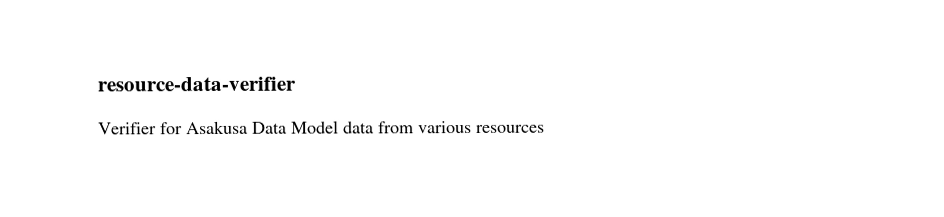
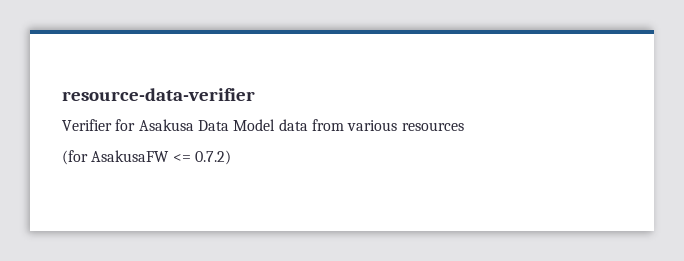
(545, 128) none -> [62,150,231,165] // (for AsakusaFW <= 0.7.2)

